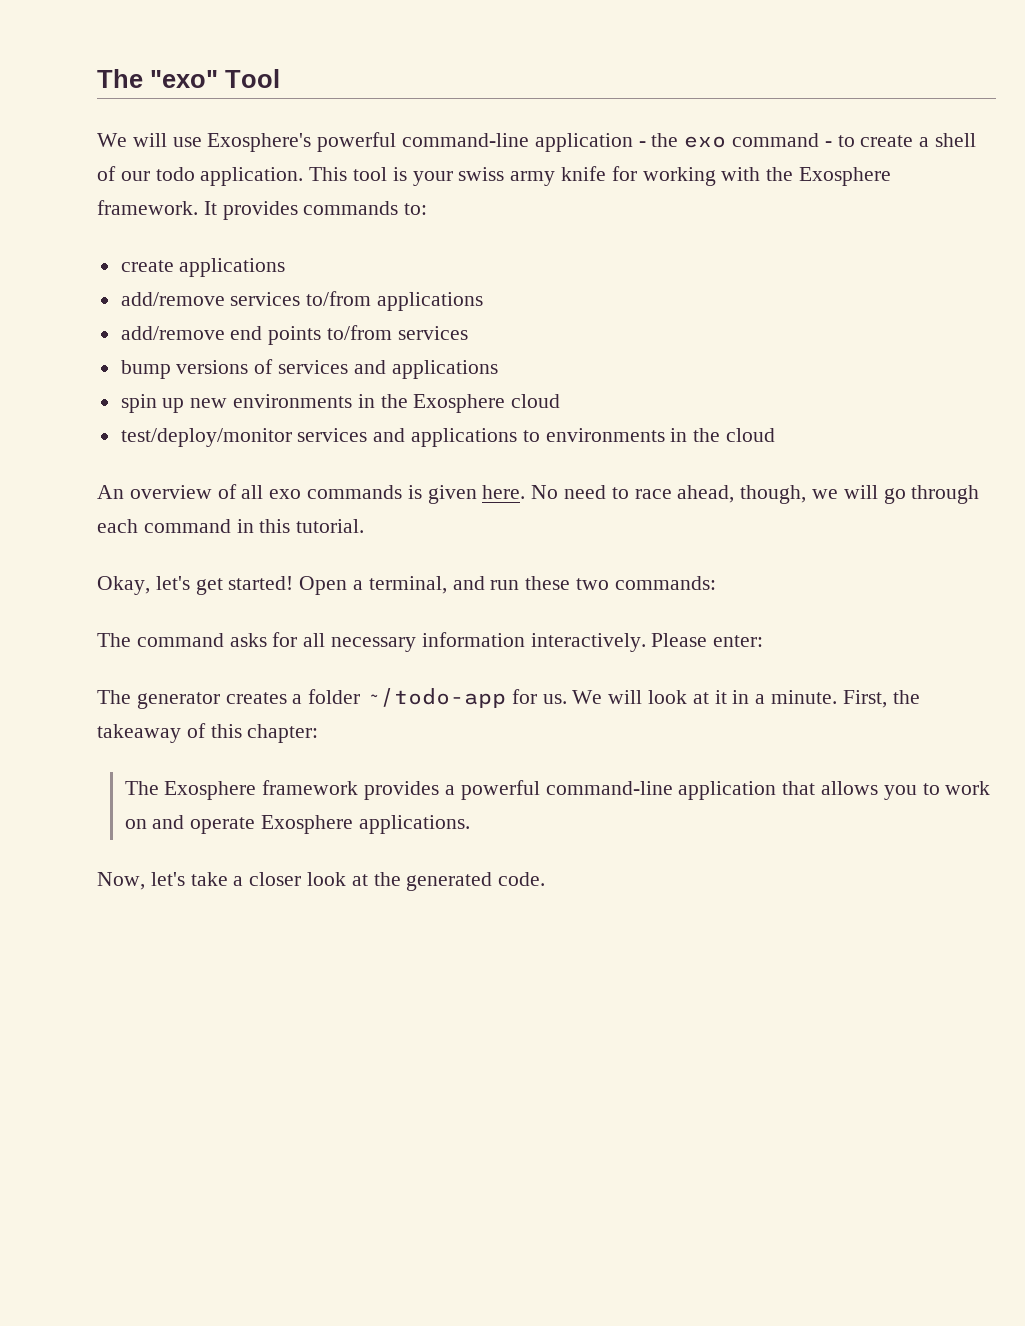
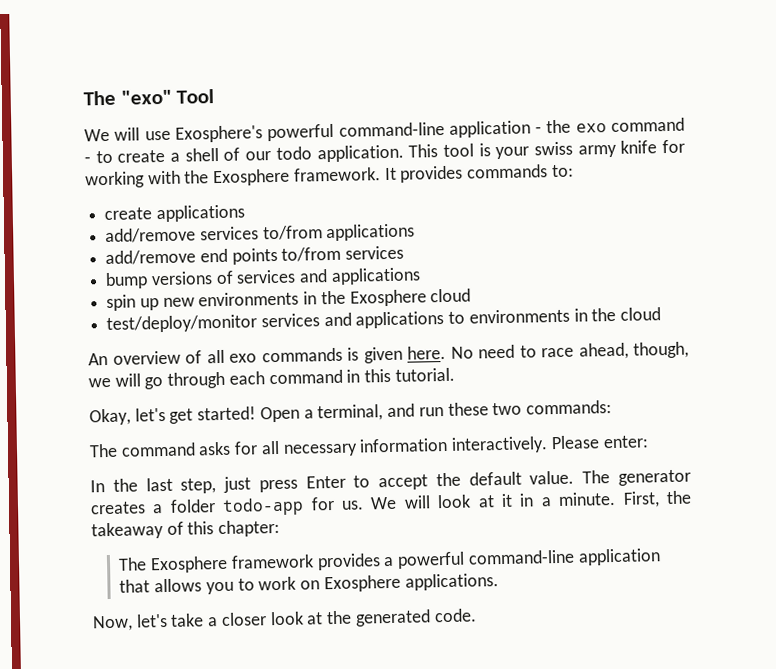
(764, 641) none -> [90,470,575,494] In the last step, just press Enter to accept the default value.
[366,688,507,708] ~/todo-app -> [222,497,305,516] todo-app
[152,815,256,834] and operate -> (321, 585) none

